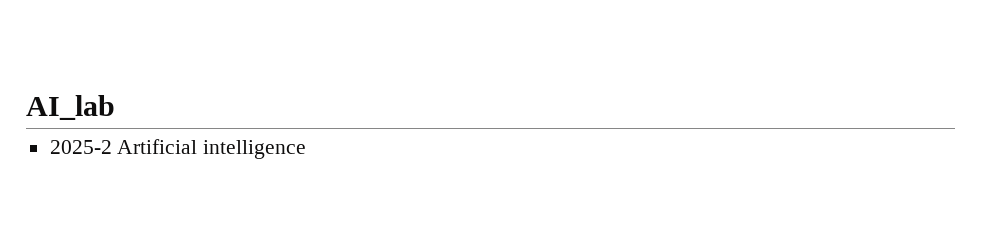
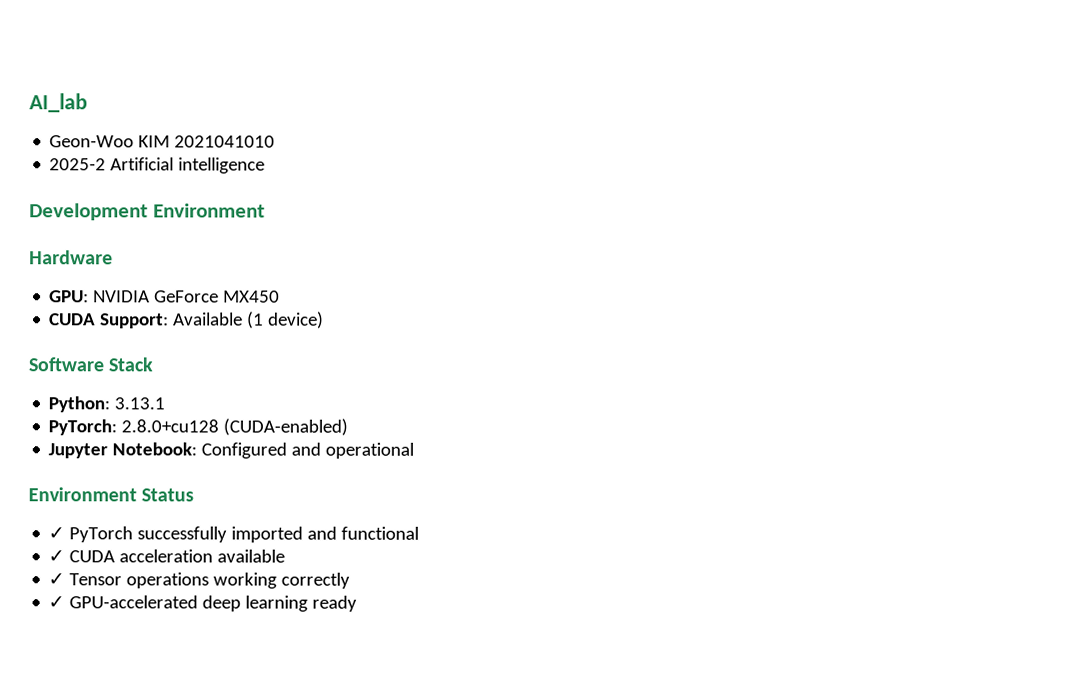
(115, 107) none -> [49,135,276,148] // Geon-Woo KIM 2021041010
(307, 149) none -> [29,203,265,221] [29,250,113,265] [49,290,281,303] [49,311,325,329] [28,357,154,372] [48,396,166,413] [48,418,349,436] [48,442,415,459] [28,487,195,502] [48,526,420,543] [48,549,286,563] [48,572,351,589] [48,595,358,612] // Development Environment // Hardware // GPU: NVIDIA GeForce MX450 // CUDA Support: Available (1 device) // Software Stack // Python: 3.13.1 // PyTorch: 2.8.0+cu128 (CUDA-enabled) // Jupyter Notebook: Configured and operational // Environment Status // ✓ PyTorch successfully imported and functional // ✓ CUDA acceleration available // ✓ Tensor operations working correctly // ✓ GPU-accelerated deep learning ready

